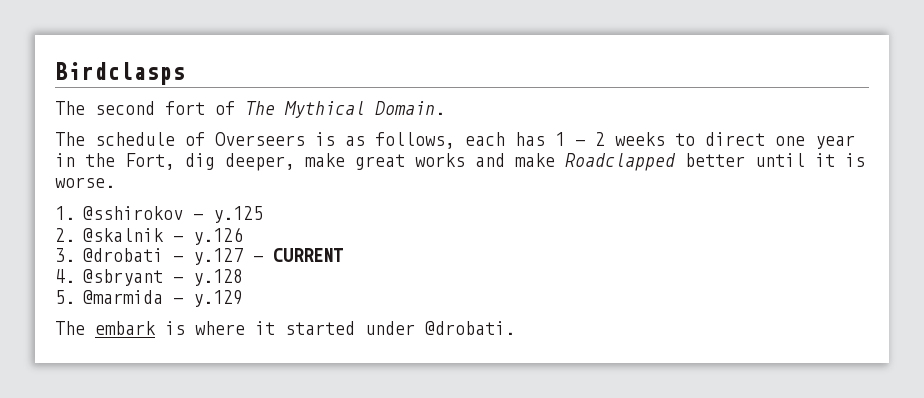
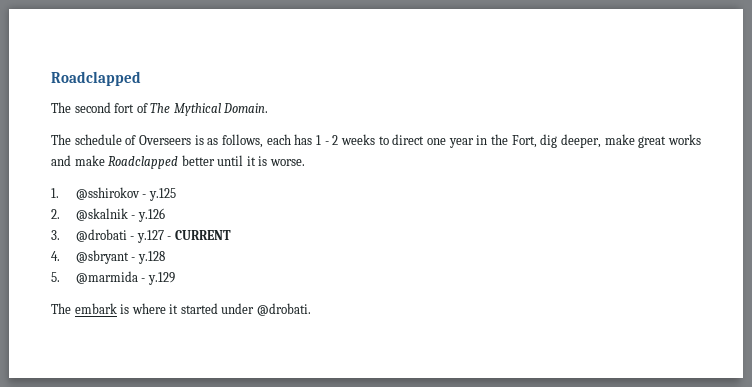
[55,62,185,85] Birdclasps -> [51,71,141,86] Roadclapped

